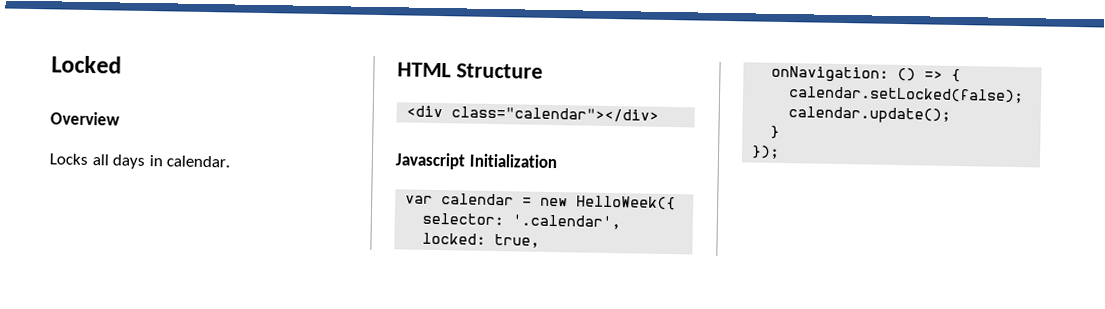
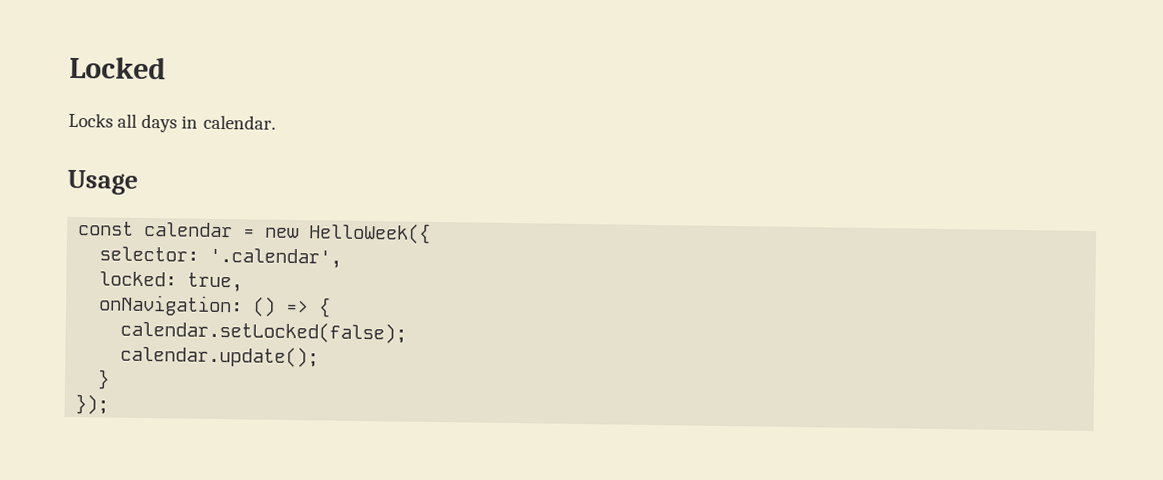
[50,111,120,126] // Overview -> (166, 67) none
[397,62,543,79] [406,105,660,123] [395,152,557,170] [405,195,434,204] HTML Structure // <div class="calendar"></div> // Javascript Initialization // var -> [67,169,138,195] [78,221,135,236] Usage // const

